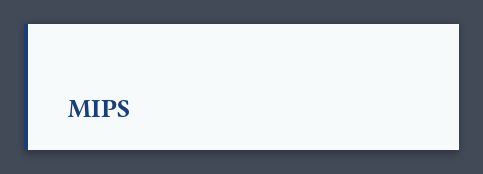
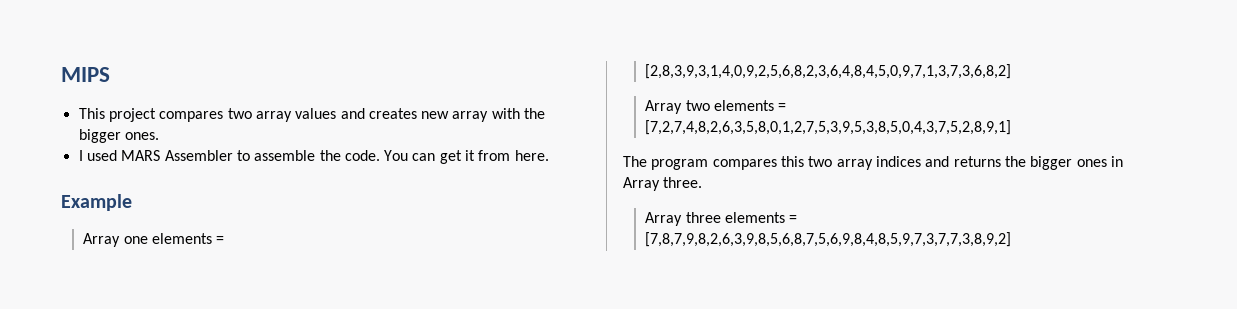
(130, 108) none -> [78,108,546,122] [78,129,159,143] [78,150,549,164] [61,194,132,211] [83,233,225,247] [645,64,1012,79] [645,100,787,114] [645,120,1012,135] [623,156,1123,170] [623,177,703,191] [645,212,798,226] [645,232,1012,247] // This project compares two array values and creates new array with the bigger ones. // I used MARS Assembler to assemble the code. You can get it from here. // Example // Array one elements = [2,8,3,9,3,1,4,0,9,2,5,6,8,2,3,6,4,8,4,5,0,9,7,1,3,7,3,6,8,2] // Array two elements = [7,2,7,4,8,2,6,3,5,8,0,1,2,7,5,3,9,5,3,8,5,0,4,3,7,5,2,8,9,1] // The program compares this two array indices and returns the bigger ones in Array three. // Array three elements = [7,8,7,9,8,2,6,3,9,8,5,6,8,7,5,6,9,8,4,8,5,9,7,3,7,7,3,8,9,2]

